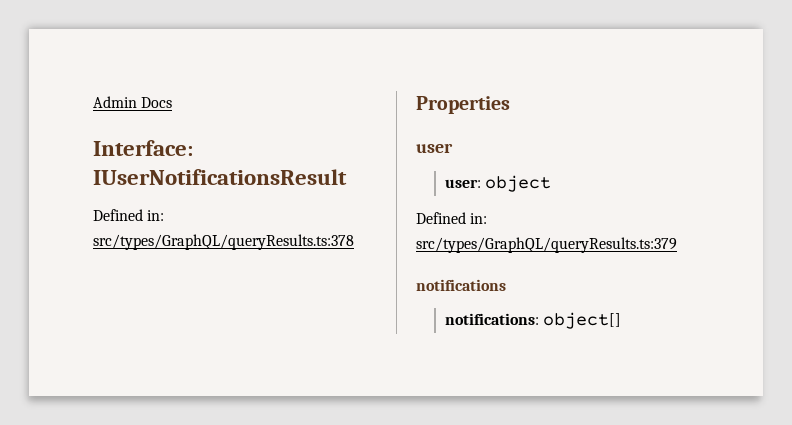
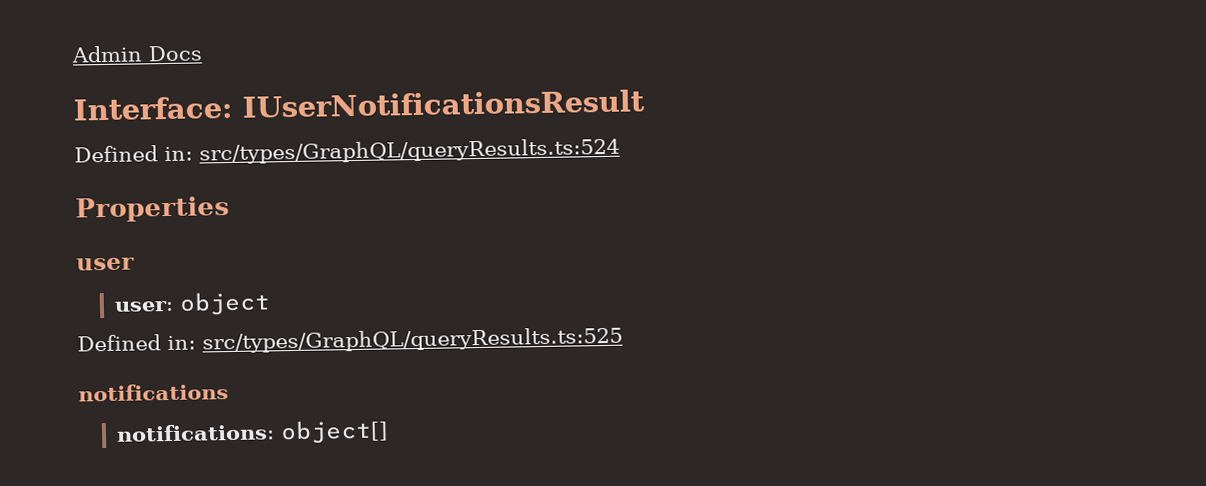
[93,234,354,250] src/types/GraphQL/queryResults.ts:378 -> [199,137,620,165] src/types/GraphQL/queryResults.ts:524
[416,237,677,253] src/types/GraphQL/queryResults.ts:379 -> [202,326,623,354] src/types/GraphQL/queryResults.ts:525

